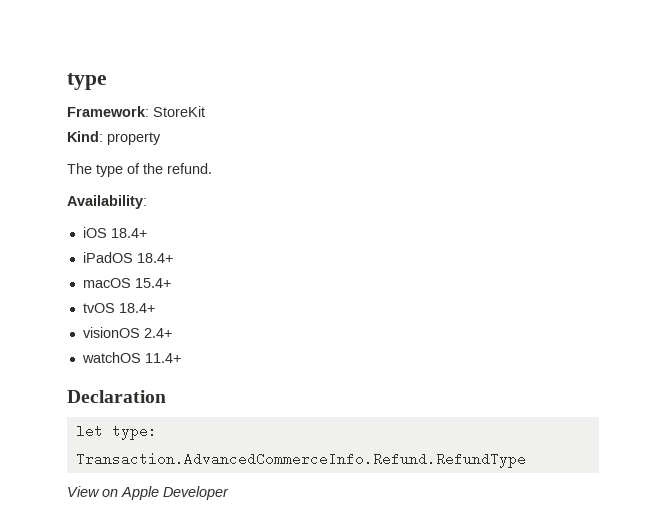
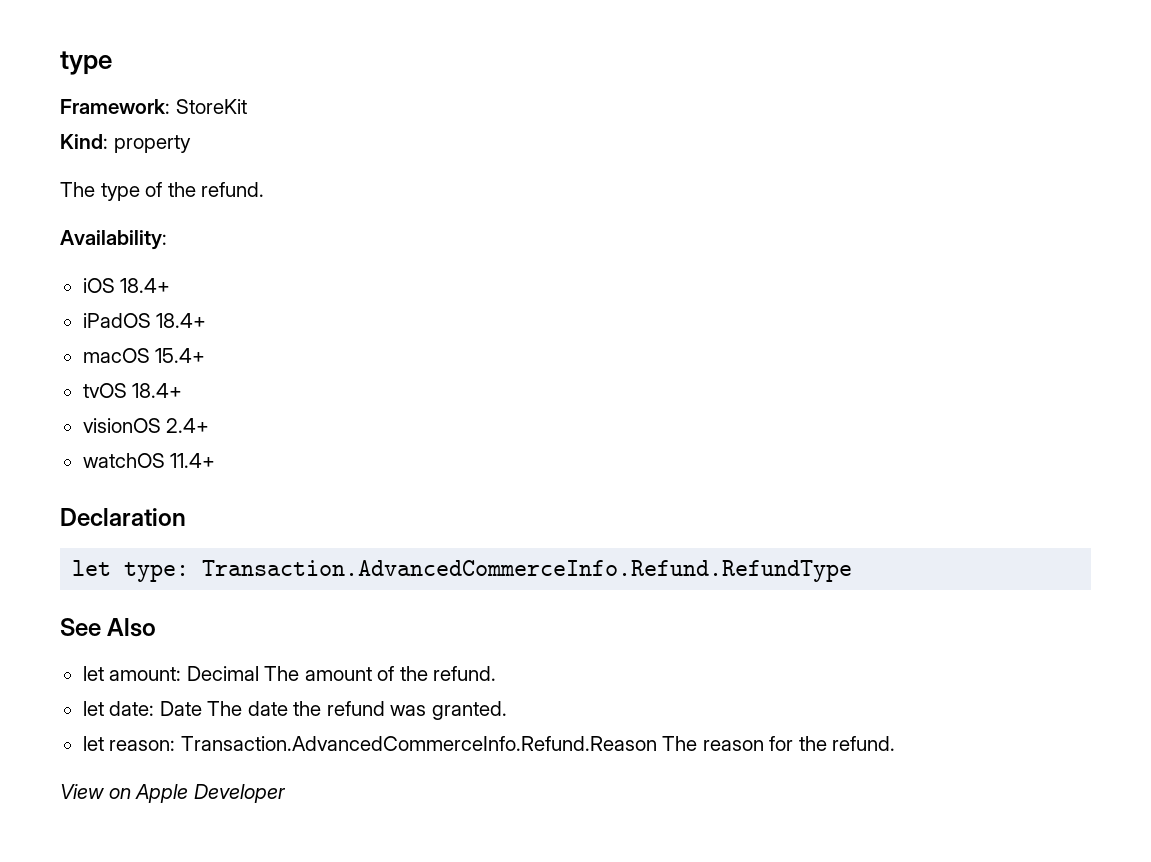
(526, 460) none -> [60,618,157,637] [82,666,497,681] [82,701,507,720] [82,736,896,751] // See Also // let amount: Decimal The amount of the refund. // let date: Date The date the refund was granted. // let reason: Transaction.AdvancedCommerceInfo.Refund.Reason The reason for the refund.

